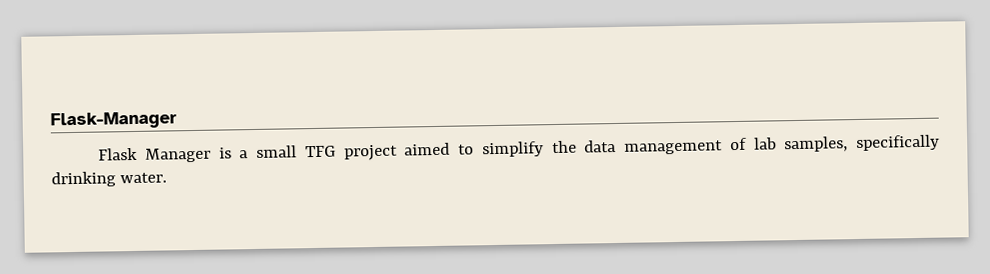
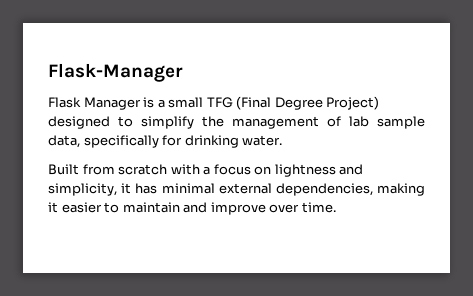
[343,142,451,161] project aimed -> [236,96,380,110] [48,116,110,129] (Final Degree Project) designed
[584,139,617,153] data -> (224, 121) none
[784,134,940,153] [51,171,167,188] samples, specifically drinking water. -> [377,116,425,129] [48,135,283,148] [48,164,364,177] [48,183,425,196] [48,202,336,215] sample data, specifically for drinking water. // Built from scratch with a focus on lightness and simplicity, it has minimal external dependencies, making it easier to maintain and improve over time.

